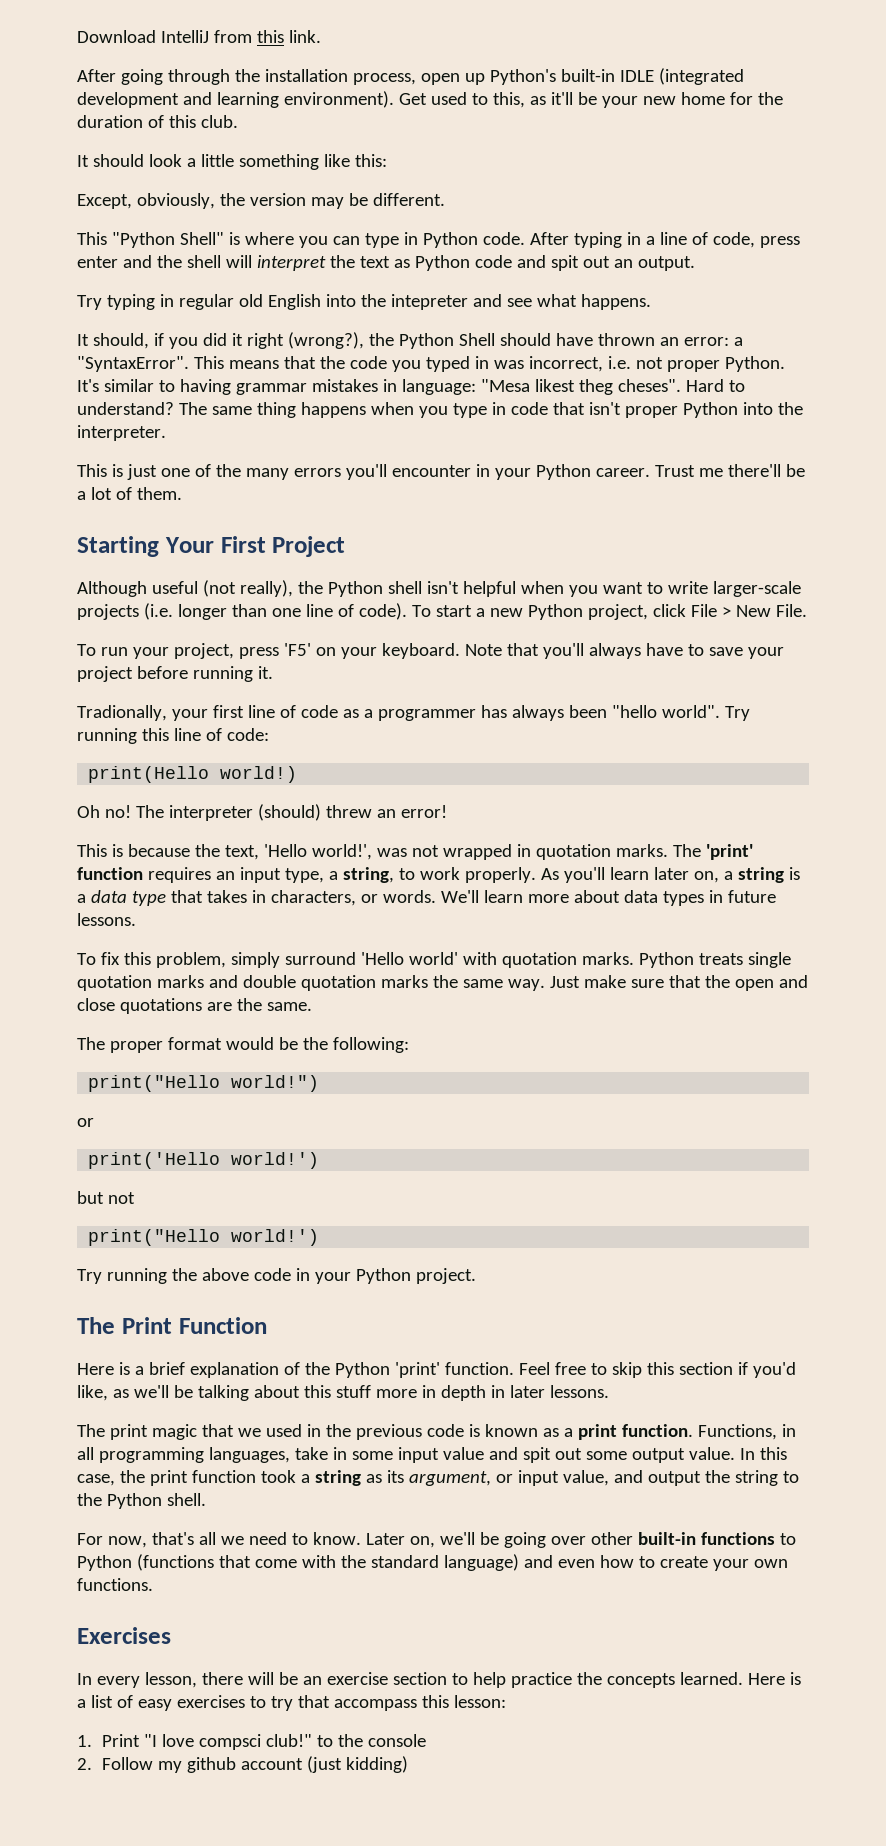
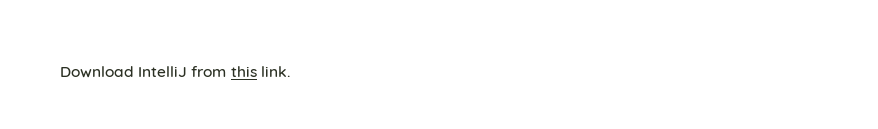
[77,68,744,85] [77,91,783,108] [77,115,238,128] [77,154,387,170] [77,193,445,209] [77,232,800,248] [77,255,695,271] [77,294,651,310] [77,332,743,349] [77,356,785,372] [77,379,745,395] [77,402,803,418] [77,425,166,441] [77,464,805,480] [77,487,182,500] [77,536,346,557] [77,580,801,597] [77,603,807,620] [77,643,784,659] [77,666,273,682] [77,705,750,721] [77,728,269,744] [88,766,298,783] [77,804,447,821] [77,844,753,860] [77,867,800,883] [77,890,776,906] [77,913,136,926] [77,952,791,968] [77,975,808,991] [77,998,312,1014] [77,1037,409,1053] [88,1075,320,1092] [77,1118,94,1127] [88,1152,320,1169] [77,1191,135,1204] [88,1229,320,1246] [77,1268,476,1284] [77,1317,267,1334] [77,1362,796,1378] [77,1385,609,1401] [77,1424,796,1440] [77,1447,787,1463] [77,1470,799,1486] [77,1493,206,1509] [77,1532,796,1548] [77,1554,788,1571] [77,1578,153,1591] [77,1627,171,1644] [77,1672,801,1688] [77,1695,506,1711] [77,1734,427,1750] [77,1756,409,1773] // After going through the installation process, open up Python's built-in IDLE (integrated development and learning environment). Get used to this, as it'll be your new home for the duration of this club. // It should look a little something like this: // Except, obviously, the version may be different. // This "Python Shell" is where you can type in Python code. After typing in a line of code, press enter and the shell will interpret the text as Python code and spit out an output. // Try typing in regular old English into the intepreter and see what happens. // It should, if you did it right (wrong?), the Python Shell should have thrown an error: a "SyntaxError". This means that the code you typed in was incorrect, i.e. not proper Python. It's similar to having grammar mistakes in language: "Mesa likest theg cheses". Hard to understand? The same thing happens when you type in code that isn't proper Python into the interpreter. // This is just one of the many errors you'll encounter in your Python career. Trust me there'll be a lot of them. // Starting Your First Project // Although useful (not really), the Python shell isn't helpful when you want to write larger-scale projects (i.e. longer than one line of code). To start a new Python project, click File > New File. // To run your project, press 'F5' on your keyboard. Note that you'll always have to save your project before running it. // Tradionally, your first line of code as a programmer has always been "hello world". Try running this line of code: // print(Hello world!) // Oh no! The interpreter (should) threw an error! // This is because the text, 'Hello world!', was not wrapped in quotation marks. The 'print' function requires an input type, a string, to work properly. As you'll learn later on, a string is a data type that takes in characters, or words. We'll learn more about data types in future lessons. // To fix this problem, simply surround 'Hello world' with quotation marks. Python treats single quotation marks and double quotation marks the same way. Just make sure that the open and close quotations are the same. // The proper format would be the following: // print("Hello world!") // or // print('Hello world!') // but not // print("Hello world!') // Try running the above code in your Python project. // The Print Function // Here is a brief explanation of the Python 'print' function. Feel free to skip this section if you'd like, as we'll be talking about this stuff more in depth in later lessons. // The print magic that we used in the previous code is known as a print function. Functions, in all programming languages, take in some input value and spit out some output value. In this case, the print function took a string as its argument, or input value, and output the string to the Python shell. // For now, that's all we need to know. Later on, we'll be going over other built-in functions to Python (functions that come with the standard language) and even how to create your own functions. // Exercises // In every lesson, there will be an exercise section to help practice the concepts learned. Here is a list of easy exercises to try that accompass this lesson: // 1. Print "I love compsci club!" to the console // 2. Follow my github account (just kidding) -> (290, 71) none

